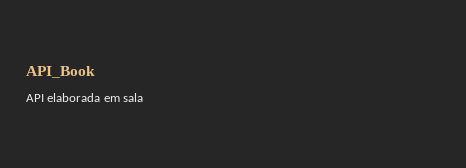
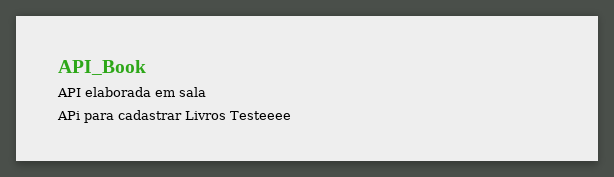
(144, 97) none -> [57,110,291,123] // APi para cadastrar Livros Testeeee

